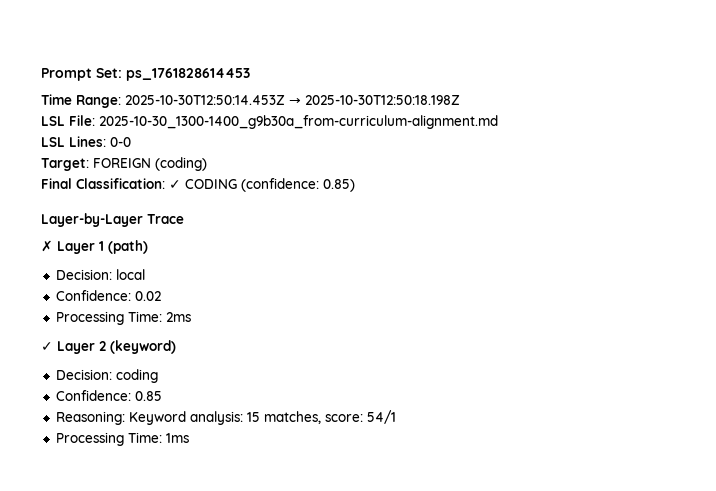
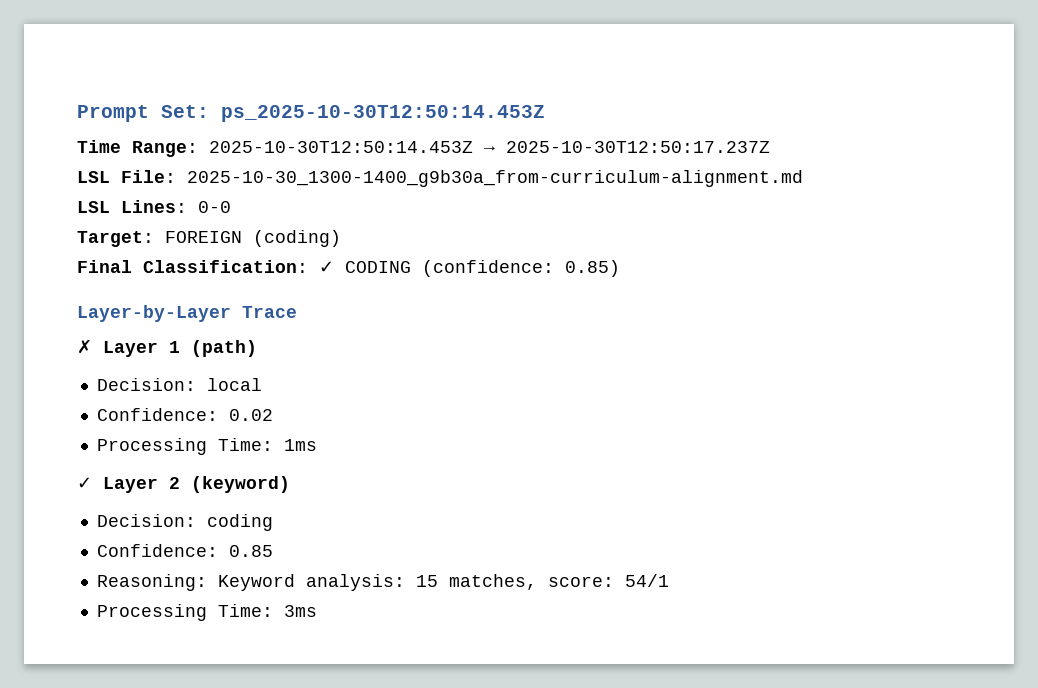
[126,68,250,81] ps_1761828614453 -> [221,105,545,122] ps_2025-10-30T12:50:14.453Z
[305,95,460,105] 2025-10-30T12:50:18.198Z -> [506,141,770,153] 2025-10-30T12:50:17.237Z
[165,312,191,322] 2ms -> [283,439,317,451] 1ms
[165,433,189,443] 1ms -> [283,605,317,617] 3ms

